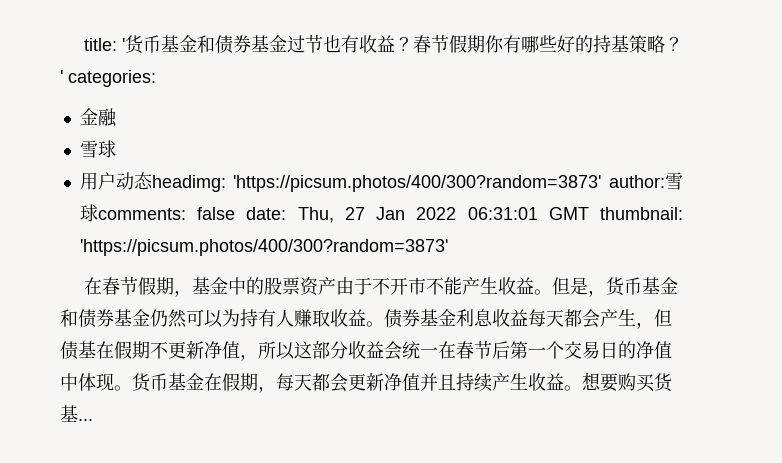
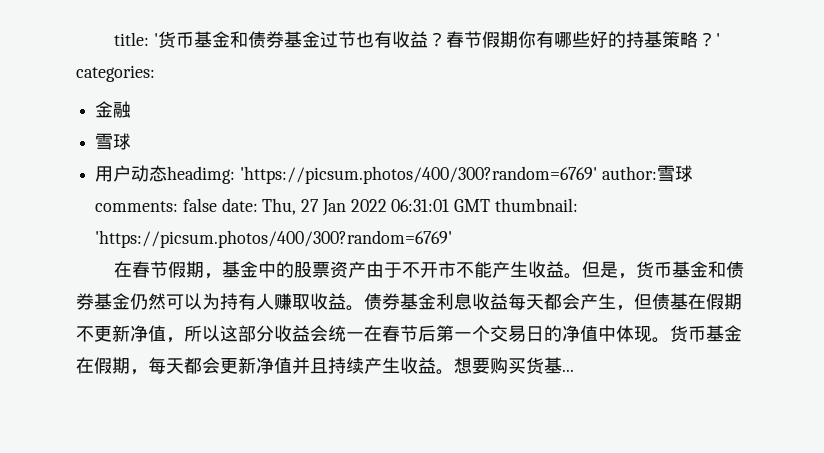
[233,175,602,192] 'https://picsum.photos/400/300?random=3873' -> [239,166,597,184] 'https://picsum.photos/400/300?random=6769'
[79,239,448,256] 'https://picsum.photos/400/300?random=3873' -> [95,230,453,248] 'https://picsum.photos/400/300?random=6769'

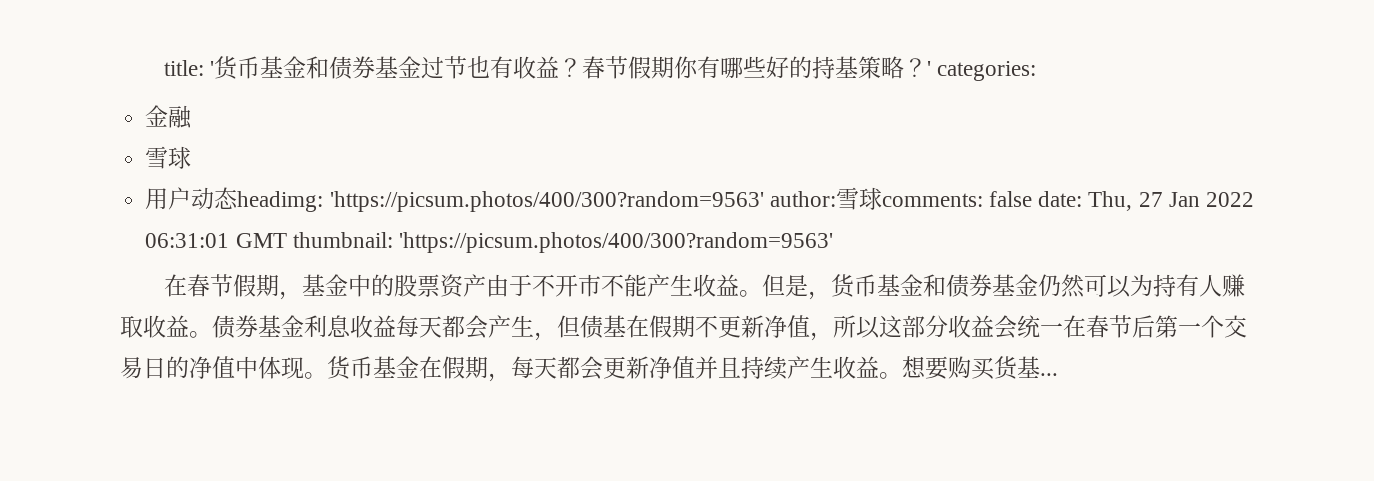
[239,166,597,184] 'https://picsum.photos/400/300?random=6769' -> [329,191,764,212] 'https://picsum.photos/400/300?random=9563'
[95,230,453,248] 'https://picsum.photos/400/300?random=6769' -> [398,232,833,253] 'https://picsum.photos/400/300?random=9563'

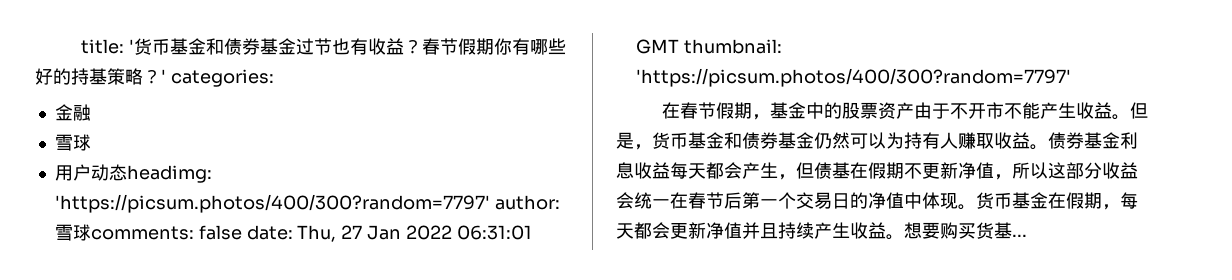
[329,191,764,212] 'https://picsum.photos/400/300?random=9563' -> [54,194,490,213] 'https://picsum.photos/400/300?random=7797'
[398,232,833,253] 'https://picsum.photos/400/300?random=9563' -> [635,68,1071,87] 'https://picsum.photos/400/300?random=7797'

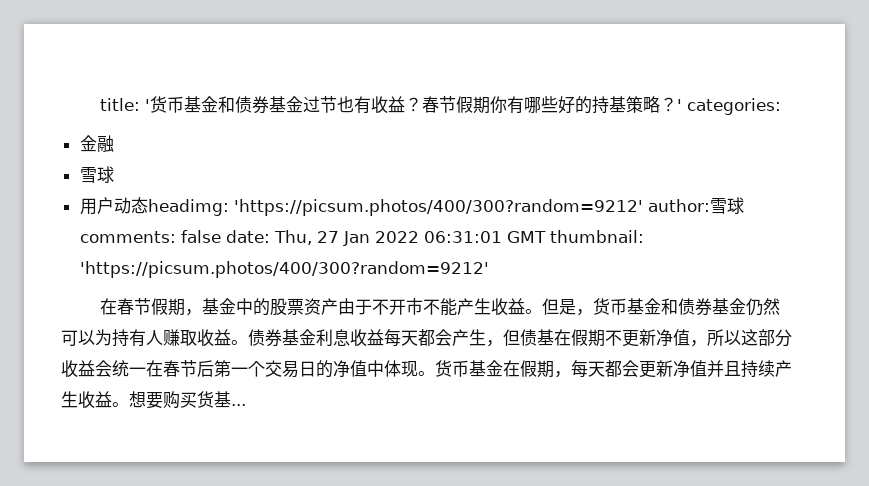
[54,194,490,213] 'https://picsum.photos/400/300?random=7797' -> [233,199,643,216] 'https://picsum.photos/400/300?random=9212'
[635,68,1071,87] 'https://picsum.photos/400/300?random=7797' -> [79,261,489,278] 'https://picsum.photos/400/300?random=9212'

